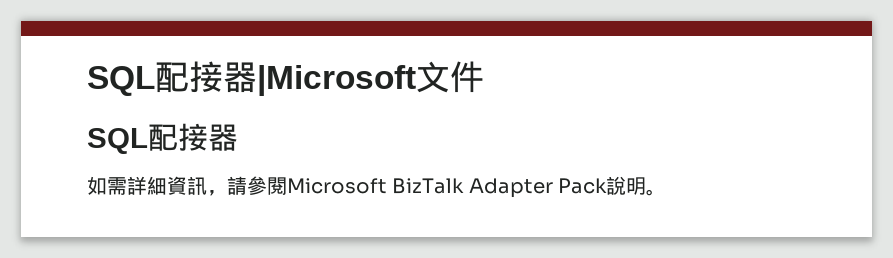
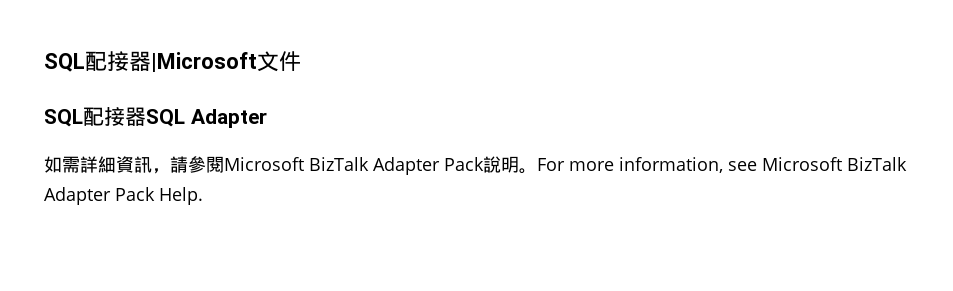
(238, 137) none -> [146,109,267,128] SQL Adapter
(667, 192) none -> [536,157,907,173] [44,187,203,205] For more information, see Microsoft BizTalk Adapter Pack Help.

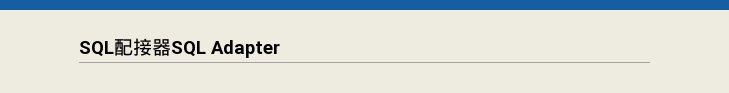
[44,51,301,72] [44,107,267,128] [44,156,907,175] [44,187,203,205] SQL配接器|Microsoft文件 // SQL配接器SQL Adapter // 如需詳細資訊，請參閱Microsoft BizTalk Adapter Pack說明。For more information, see Microsoft BizTalk Adapter Pack Help. -> [79,38,280,58] SQL配接器SQL Adapter

